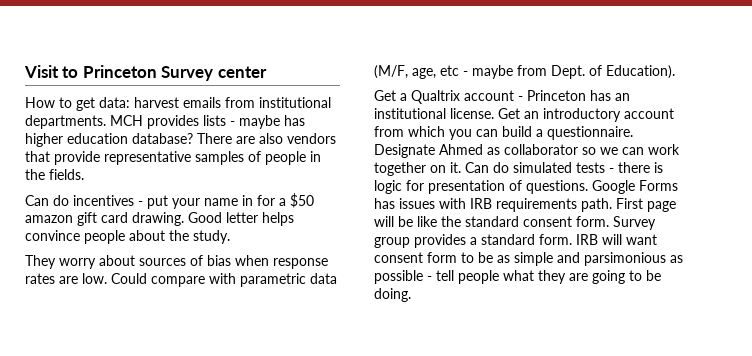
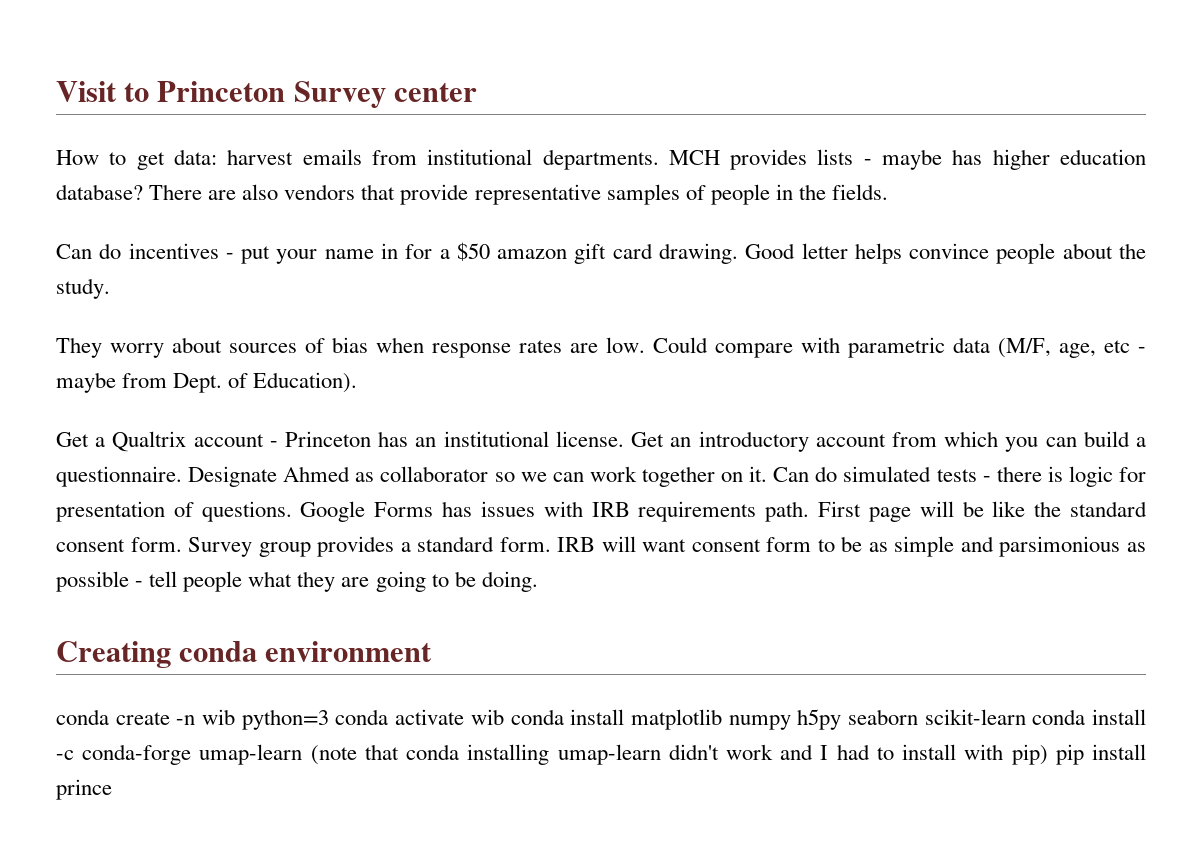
(411, 295) none -> [56,641,433,668] [56,709,1146,730] [56,744,1146,765] [56,779,112,800] // Creating conda environment // conda create -n wib python=3 conda activate wib conda install matplotlib numpy h5py seaborn scikit-learn conda install -c conda-forge umap-learn (note that conda installing umap-learn didn't work and I had to install with pip) pip install prince

